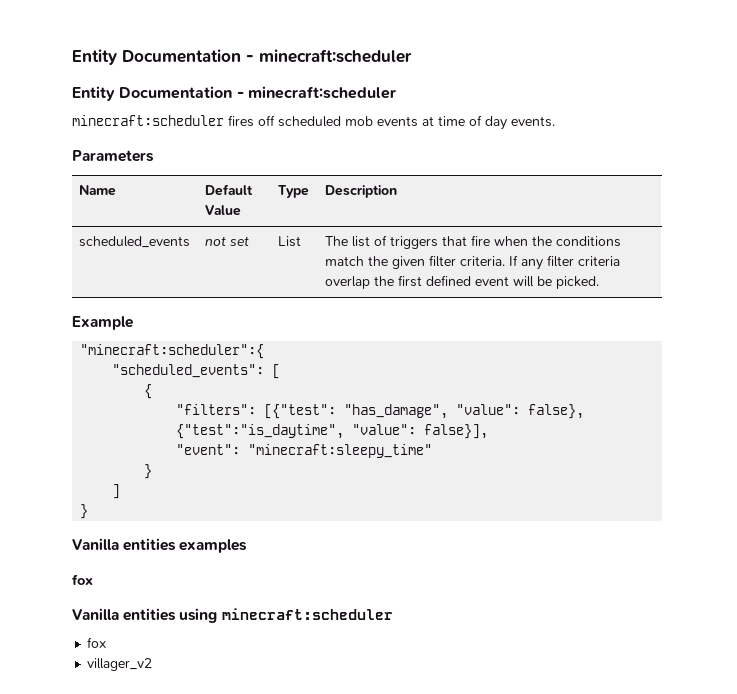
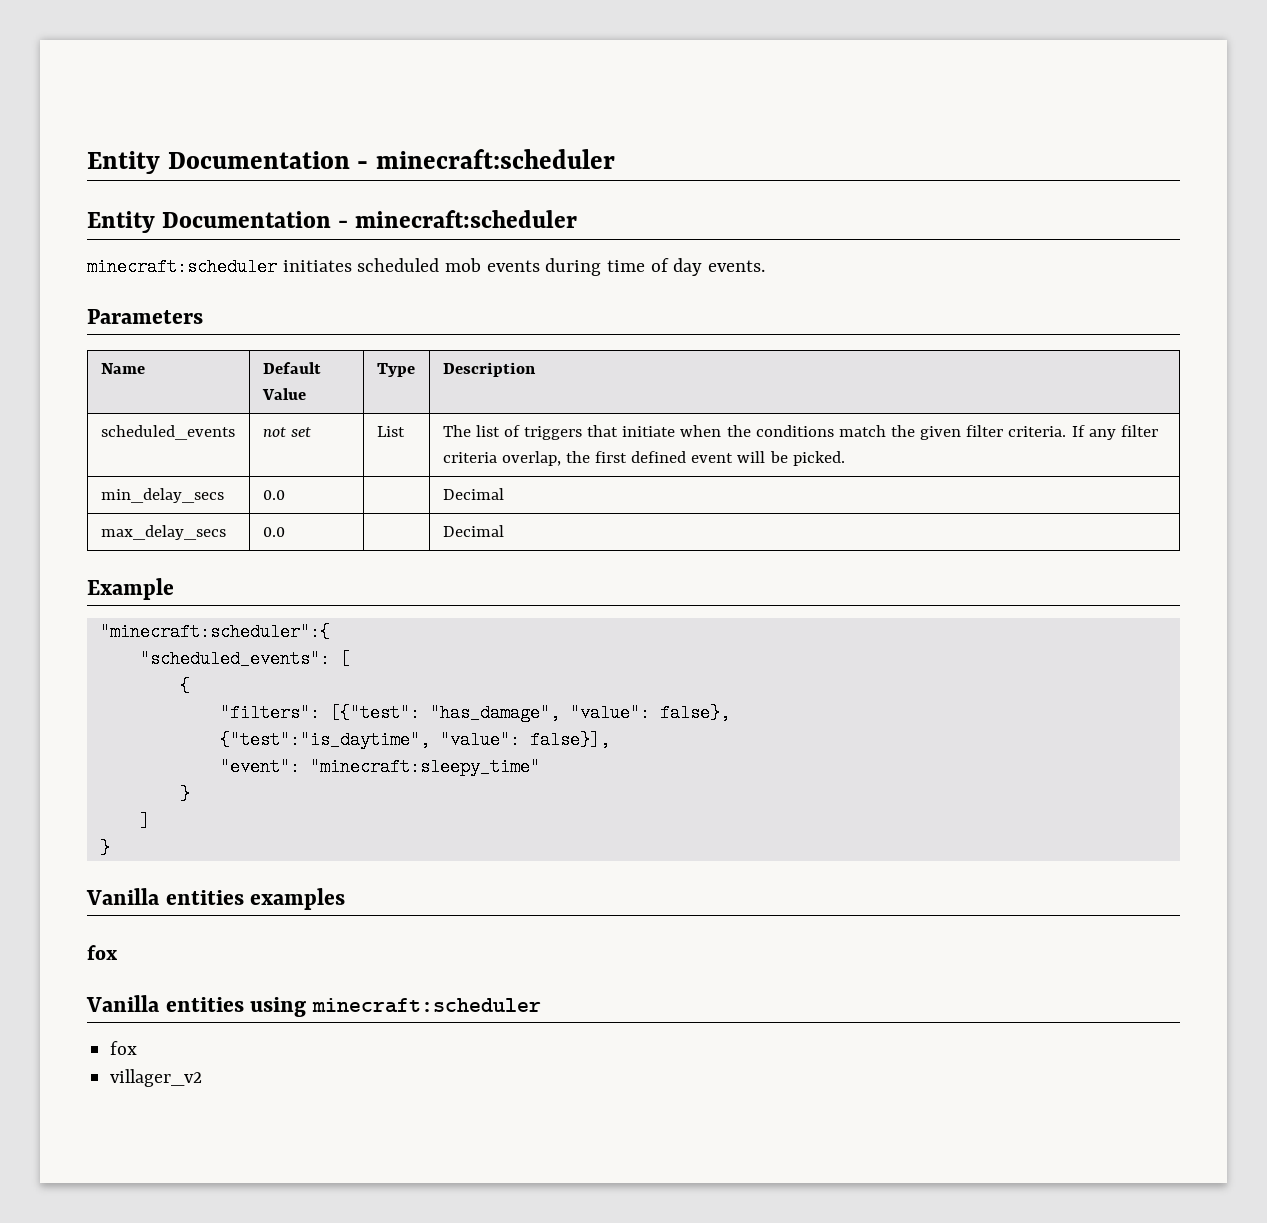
[228,115,275,127] fires off -> [282,260,352,272] initiates
[422,116,434,126] at -> [545,258,602,276] during
[471,235,491,246] fire -> [622,426,676,437] initiate
[325,276,371,289] overlap -> [501,451,561,466] overlap,
(600, 282) none -> [100,488,224,503] [262,490,285,500] [442,488,504,500] [100,525,226,540] [262,527,285,537] [442,525,504,537] // min_delay_secs | 0.0 | | Decimal // max_delay_secs | 0.0 | | Decimal

